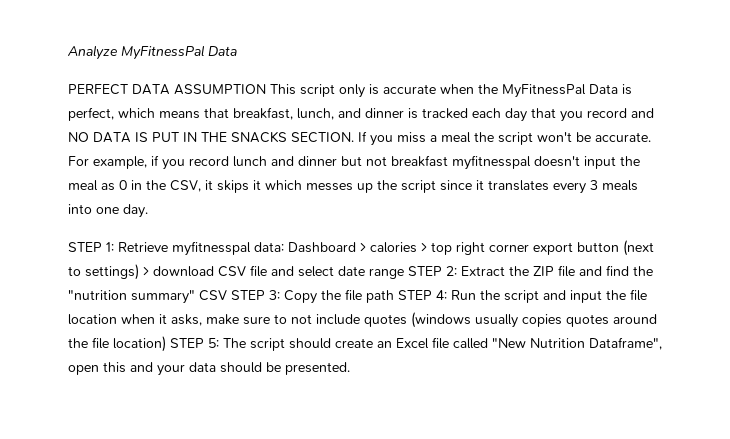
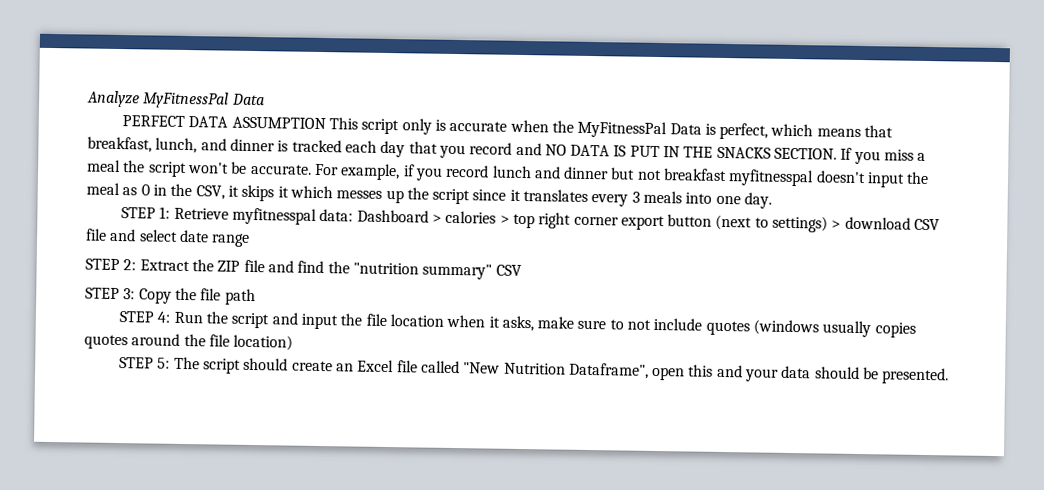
(404, 273) none -> (251, 240) //
(227, 295) none -> (522, 270) //
(394, 296) none -> (256, 297) //
(166, 344) none -> (294, 342) //

